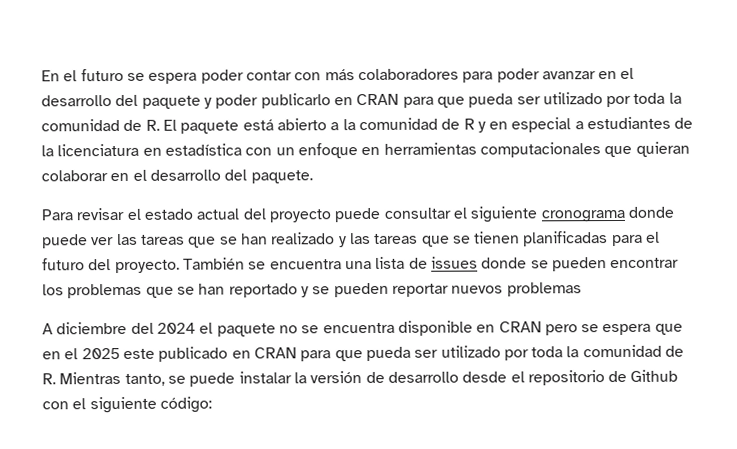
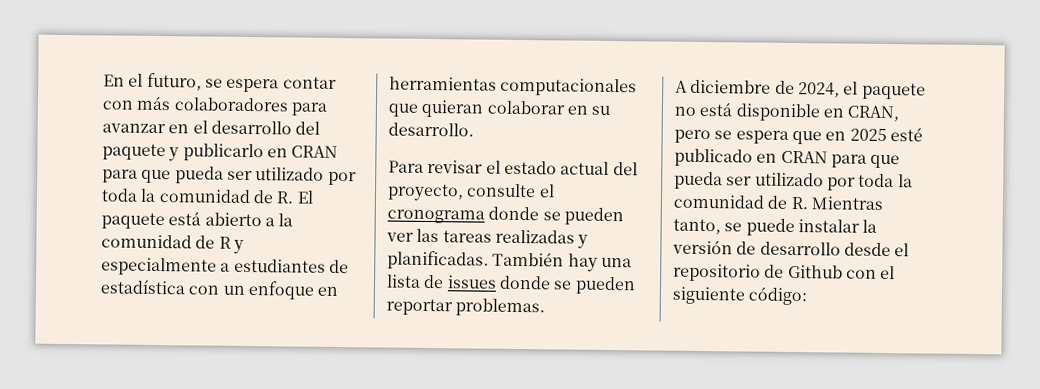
[80,68,244,84] futuro se espera poder -> [146,72,280,93] futuro, se espera
[496,68,540,83] poder -> (327, 109) none
[215,94,259,109] poder -> (180, 154) none
[489,117,572,133] en especial -> [101,257,217,276] especialmente
[41,143,162,157] la licenciatura en -> (349, 266) none
[132,169,313,184] el desarrollo del paquete. -> [591,105,611,115] [388,122,474,137] su desarrollo.
[268,206,674,223] [42,231,661,249] [42,257,342,274] proyecto puede consultar el siguiente cronograma donde puede ver las tareas que se han realizado y las tareas que se tienen planificadas para el futuro del proyecto. También se encuentra -> [387,183,555,202] [387,206,624,226] [386,228,589,249] [387,250,598,272] proyecto, consulte el cronograma donde se pueden ver las tareas realizadas y planificadas. También hay
[610,257,680,269] [42,282,582,299] encontrar los problemas que se han reportado y se pueden reportar nuevos problemas -> [386,298,546,317] reportar problemas.
[130,322,196,334] del 2024 -> [774,80,840,98] de 2024,
[301,322,395,334] se encuentra -> [699,101,734,117] está
[498,321,542,333] CRAN -> [847,105,900,122] CRAN,
[64,348,155,360] el 2025 este -> [849,127,923,142] 2025 esté

